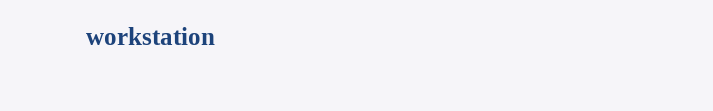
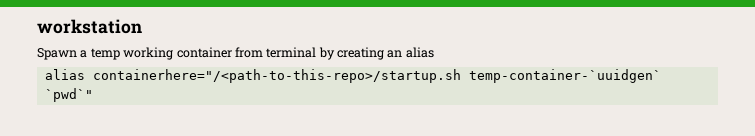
(215, 36) none -> [37,47,434,60] [44,69,661,83] [44,88,93,102] // Spawn a temp working container from terminal by creating an alias // alias containerhere="/<path-to-this-repo>/startup.sh temp-container-`uuidgen` `pwd`"

